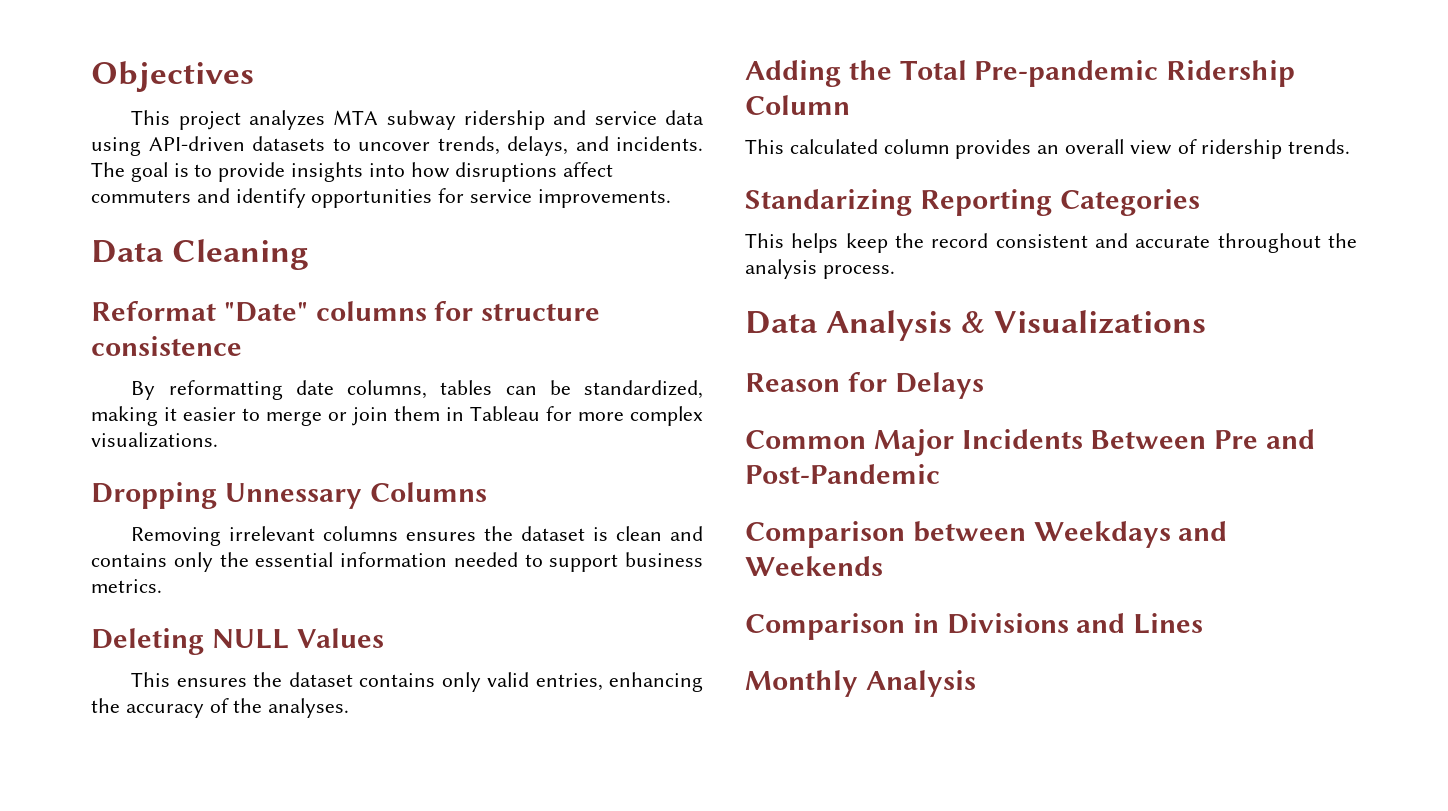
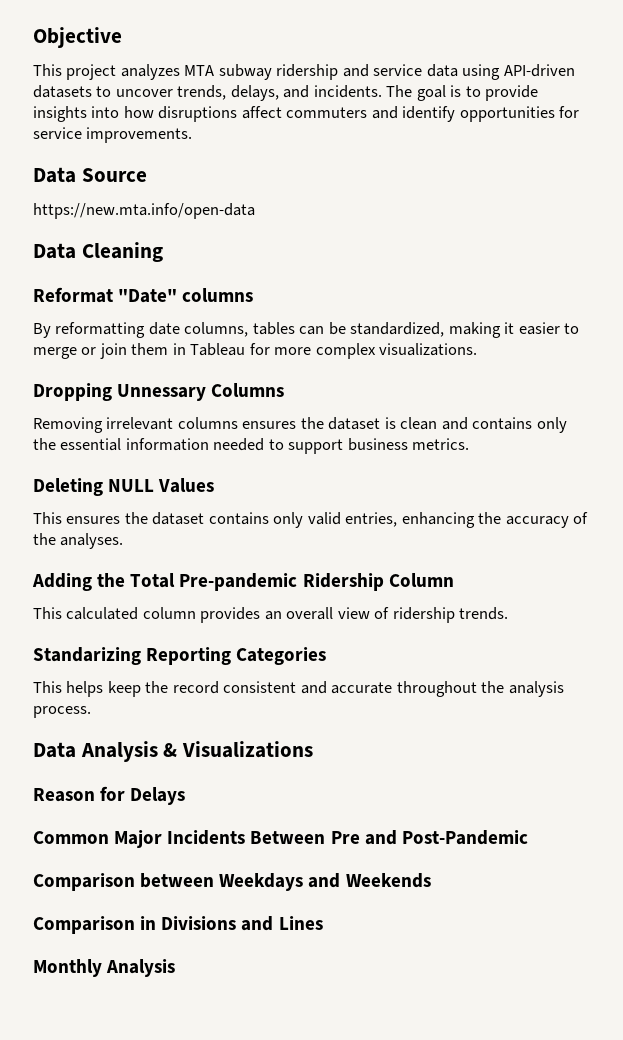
[91,61,254,92] Objectives -> [33,27,122,48] Objective
(671, 198) none -> [33,167,147,183] [33,203,255,219] // Data Source // https://new.mta.info/open-data
[434,301,601,321] [91,336,242,356] for structure consistence -> (254, 295) none

